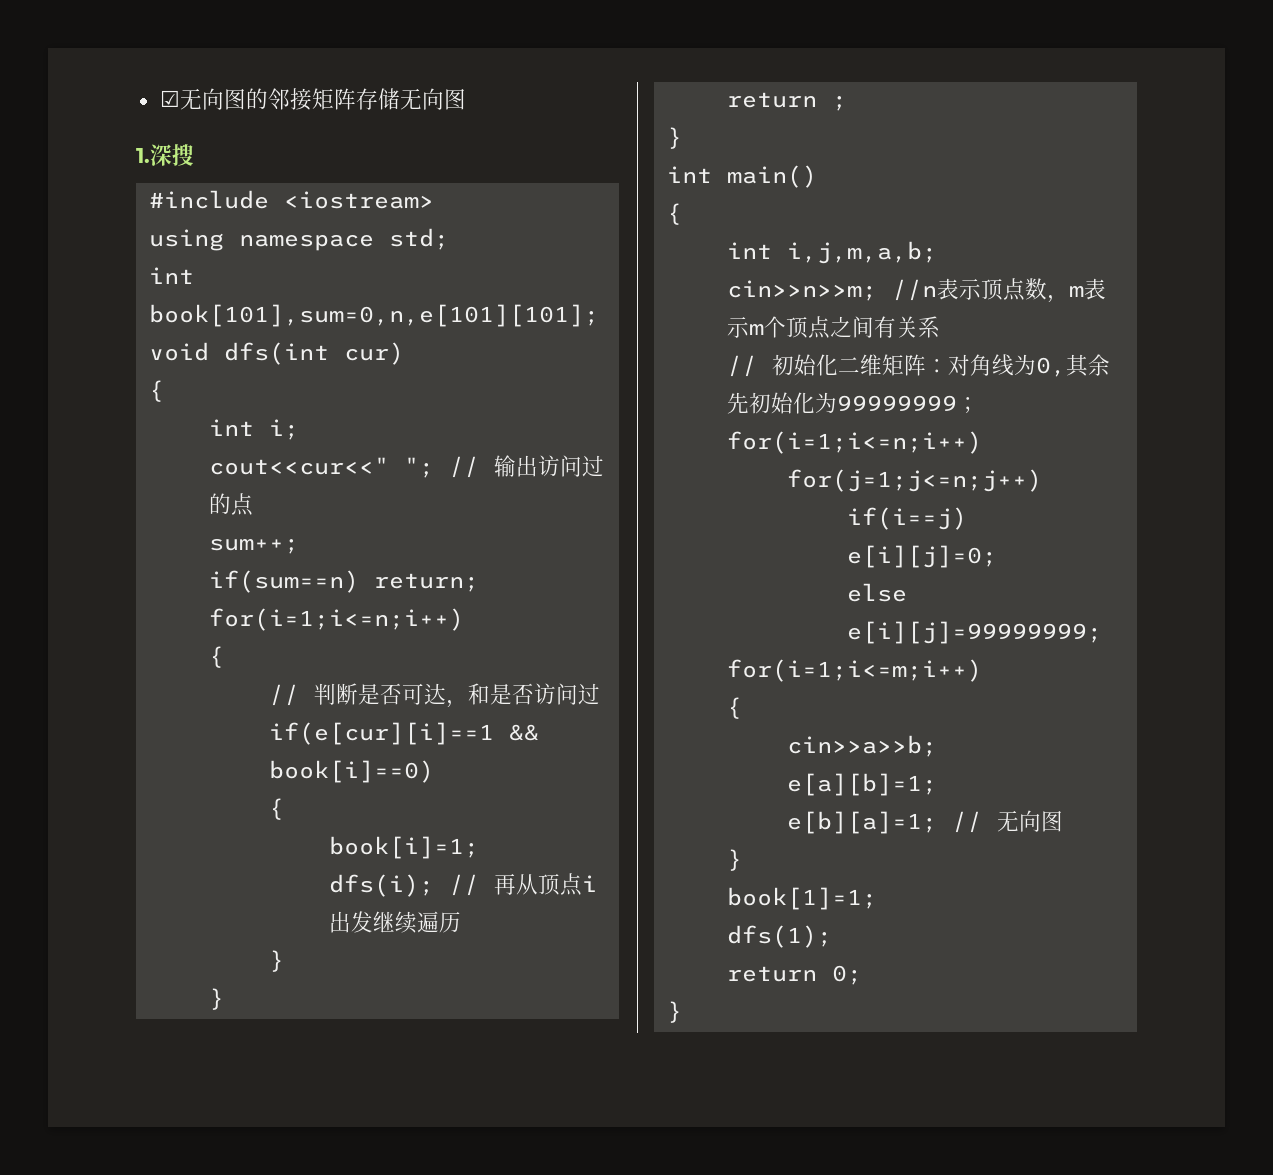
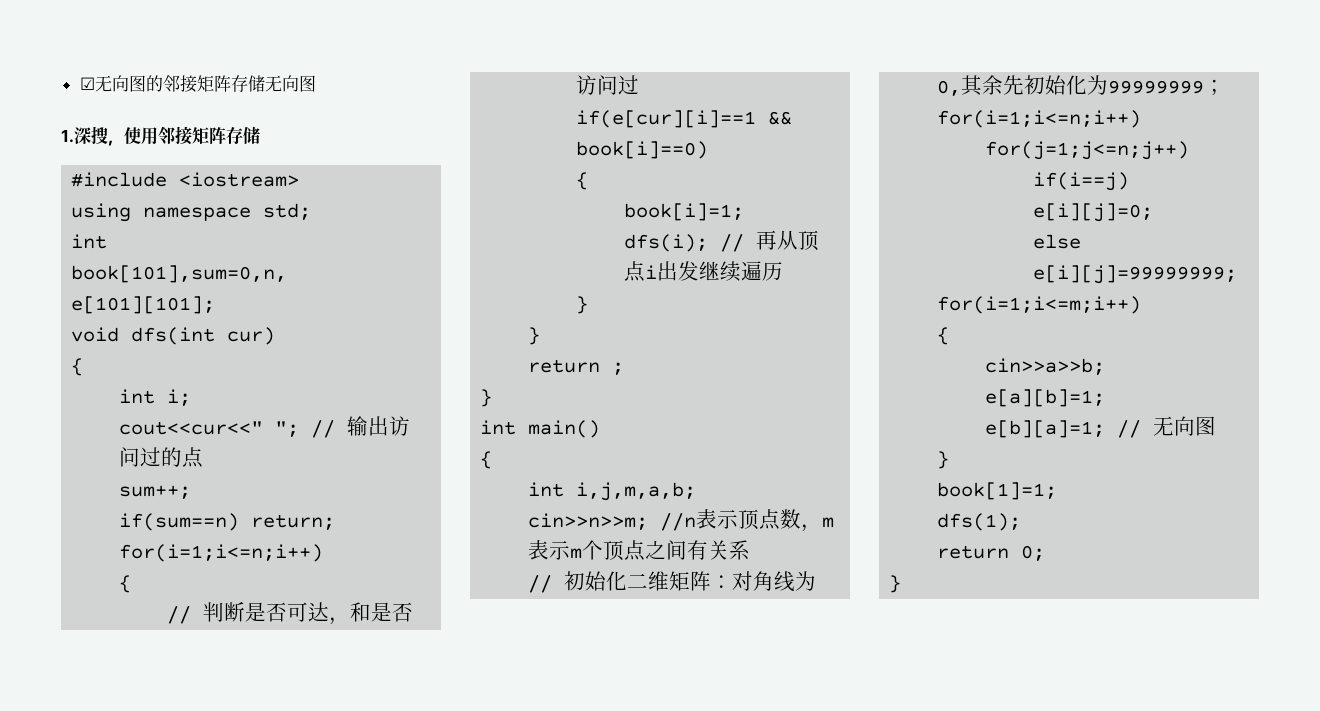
(194, 155) none -> [108,126,260,146] ，使用邻接矩阵存储

